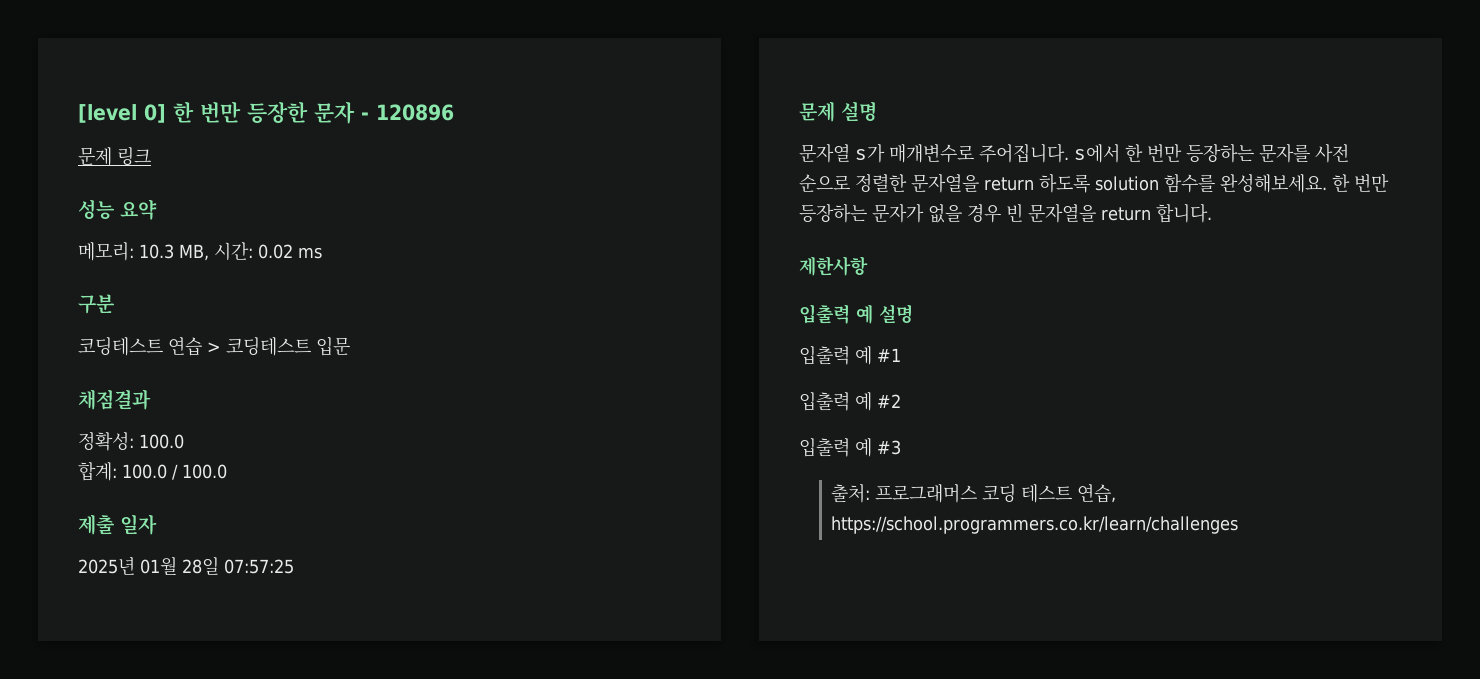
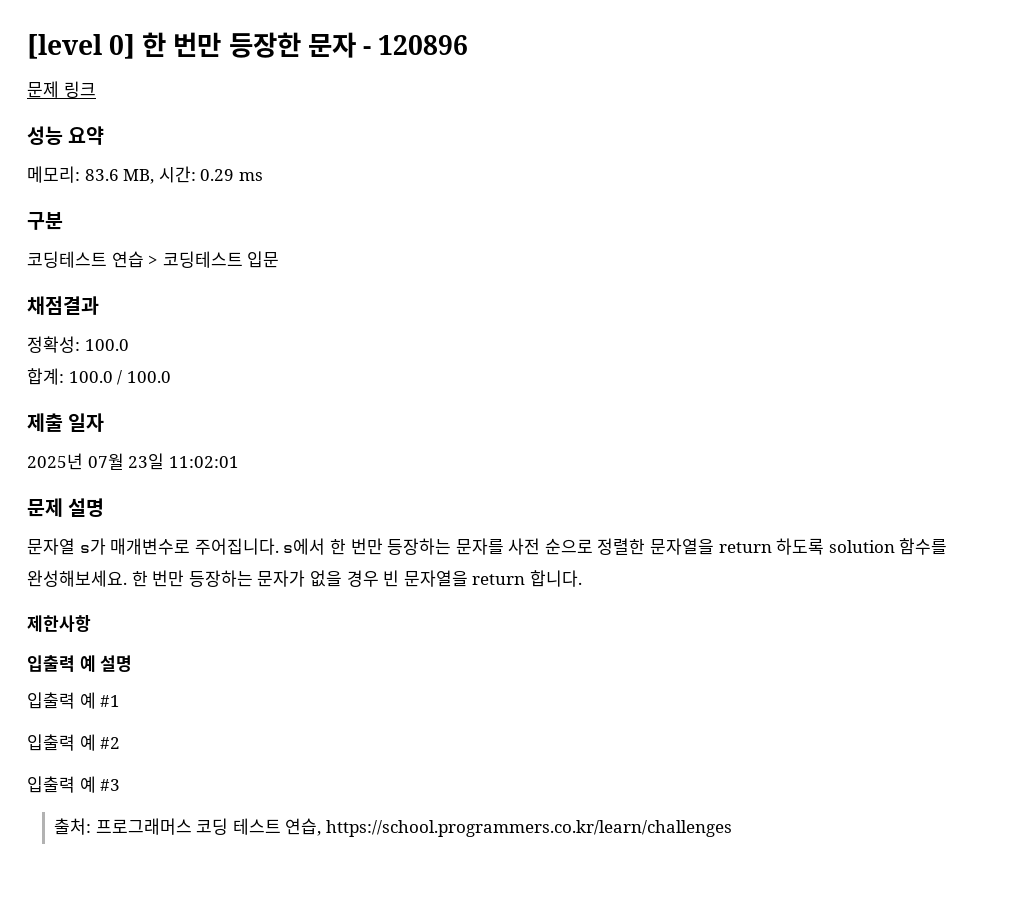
[139,244,174,259] 10.3 -> [84,169,119,181] 83.6
[258,244,293,259] 0.02 -> [200,169,235,181] 0.29
[140,557,294,575] 01월 28일 07:57:25 -> [87,453,239,470] 07월 23일 11:02:01

